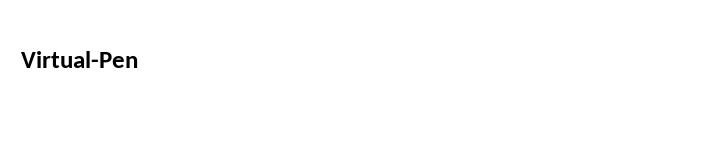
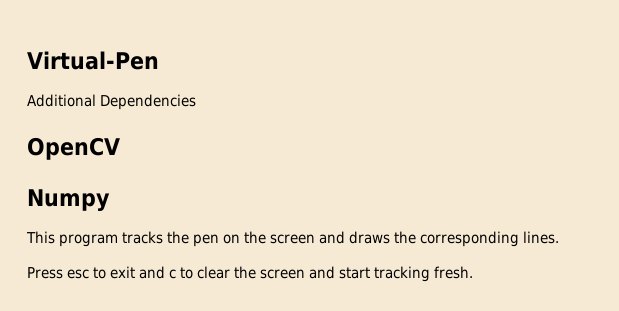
(138, 59) none -> [27,94,196,110] [27,137,120,160] [27,189,110,211] [26,231,559,247] [27,266,473,282] // Additional Dependencies // OpenCV // Numpy // This program tracks the pen on the screen and draws the corresponding lines. // Press esc to exit and c to clear the screen and start tracking fresh.

